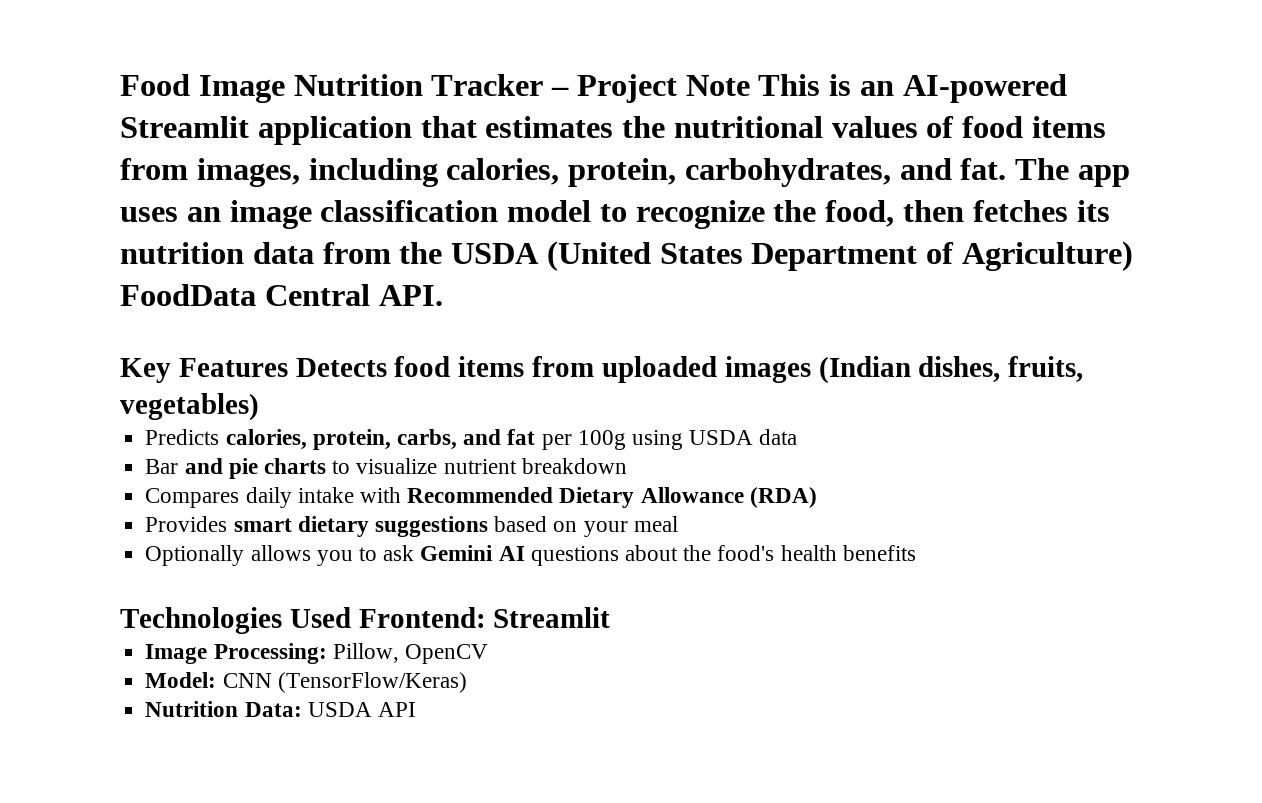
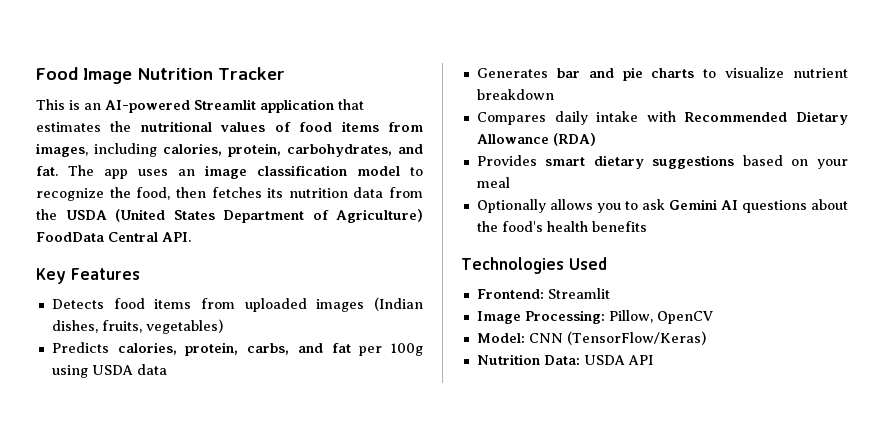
[551,74,750,103] – Project Note -> (285, 73) //
(288, 367) none -> (140, 274) //
[145,459,179,474] Bar -> [476,68,580,78] Generates bar
(351, 617) none -> (607, 263) //

